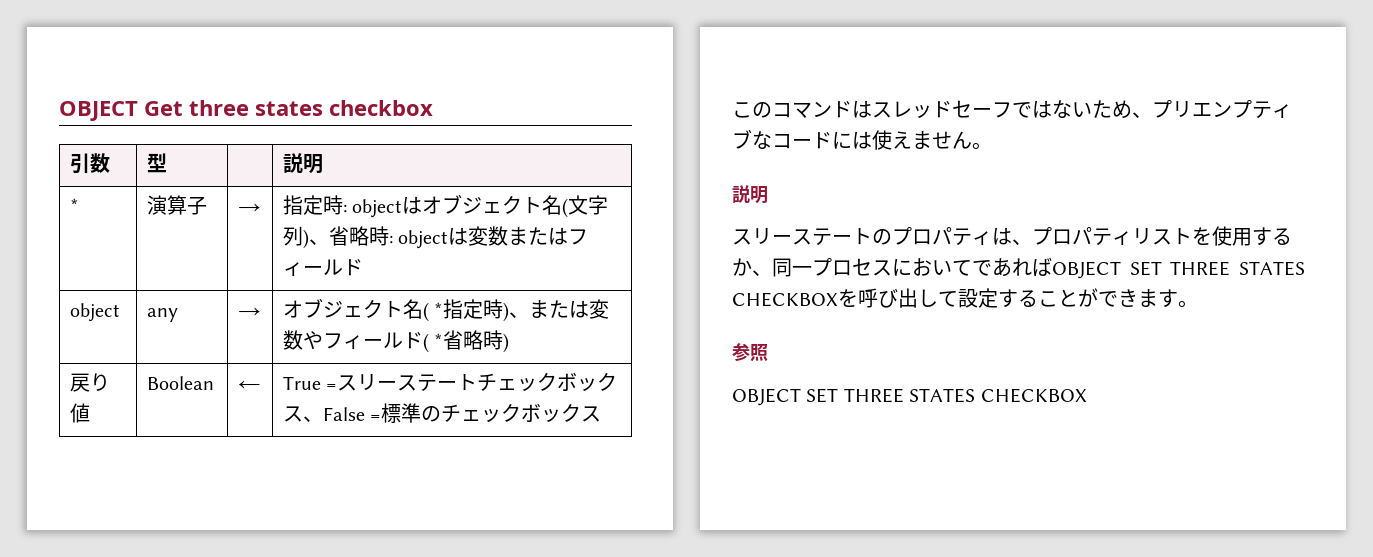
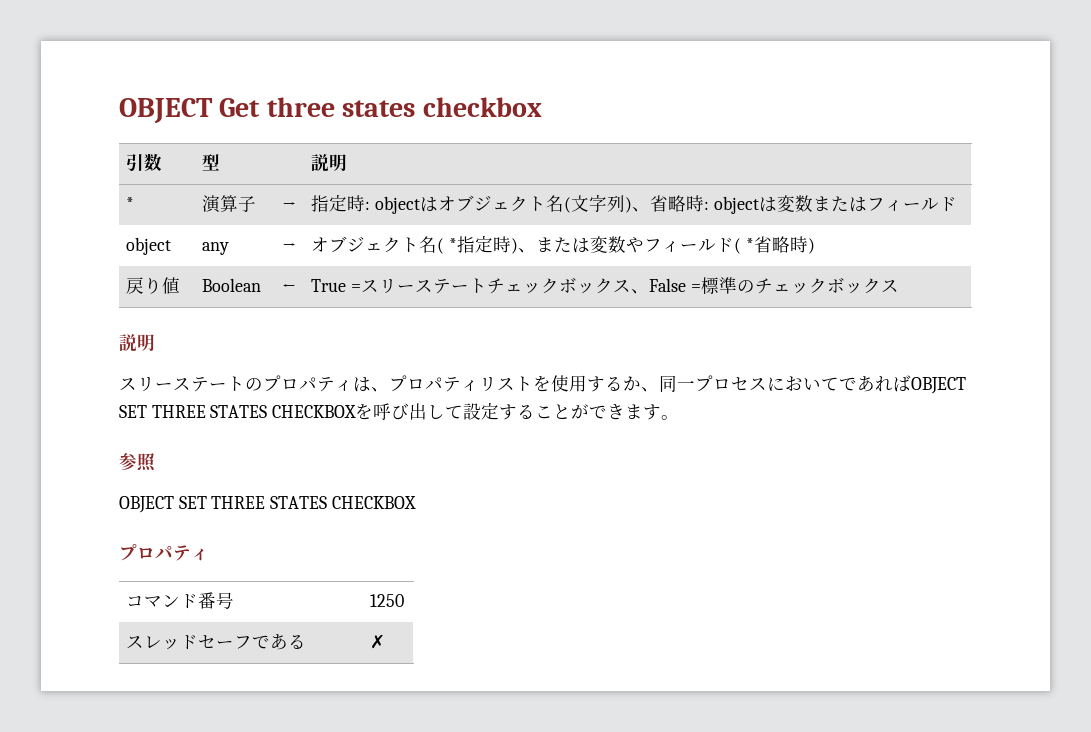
[732,100,1292,119] [732,129,992,150] // このコマンドはスレッドセーフではないため、プリエンプティブなコードには使えません。 -> (899, 286) none
(1087, 395) none -> [119,544,209,561] [126,592,235,609] [370,594,405,607] [126,634,307,650] [370,634,386,649] // プロパティ // コマンド番号 | 1250 // スレッドセーフである | ✗

